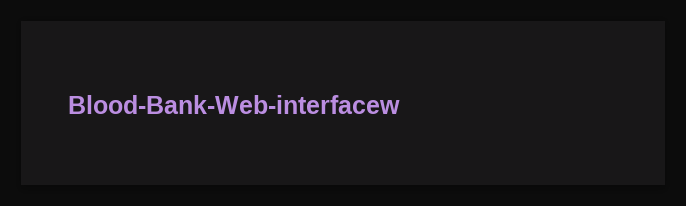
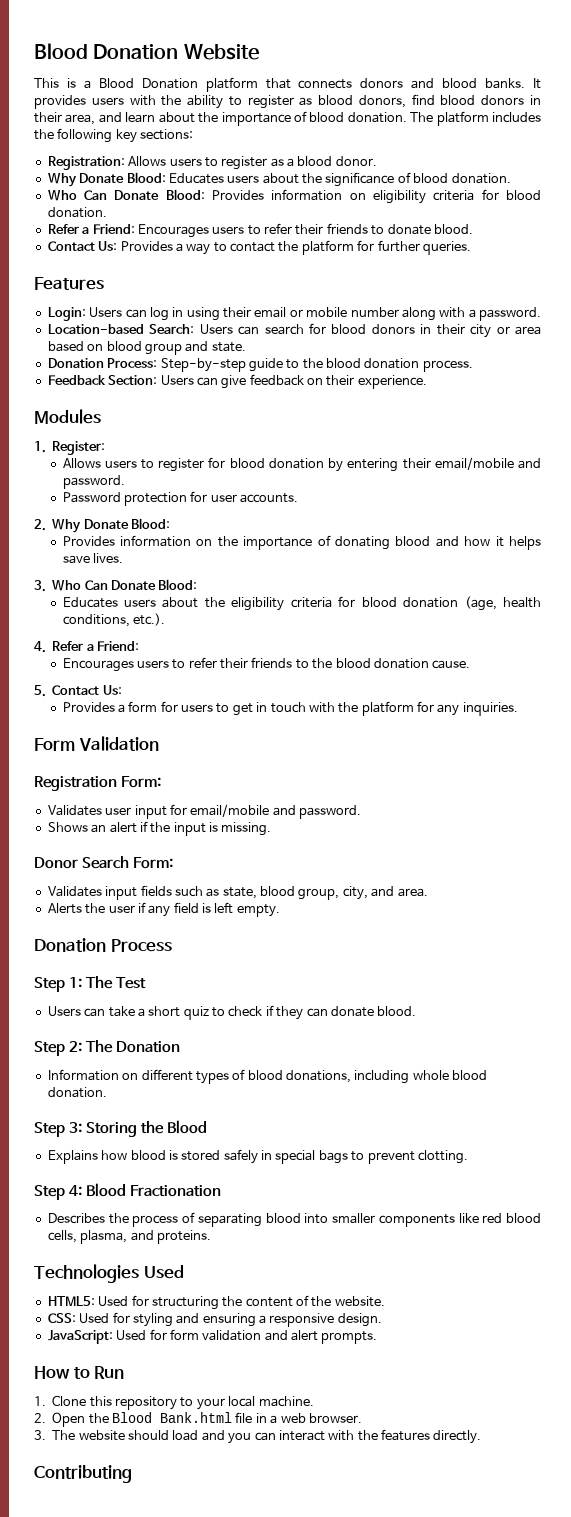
[68,95,400,114] Blood-Bank-Web-interfacew -> [34,43,259,60] [34,77,542,92] [34,94,541,109] [34,111,542,126] [34,128,194,143] [47,156,377,170] [47,172,511,187] [47,189,541,204] [47,207,107,218] [47,223,473,238] [47,240,471,255] [34,277,104,290] [47,307,541,321] [47,323,541,338] [47,341,246,355] [47,358,473,372] [47,374,427,389] [34,409,101,424] [34,441,106,455] [62,457,541,472] [62,475,125,489] [62,491,299,506] [34,518,170,533] [62,535,541,550] [62,553,123,564] [34,579,198,592] [62,596,542,611] [62,613,165,627] [34,641,139,653] [62,657,471,672] [34,685,122,697] [62,701,518,716] [34,736,159,751] [34,776,161,791] [47,804,361,819] [47,821,272,836] [34,856,173,869] [47,885,428,900] [47,902,280,917] [34,938,172,952] [34,976,146,992] [47,1005,417,1020] [34,1040,180,1056] [47,1069,488,1084] [47,1087,107,1098] [34,1120,207,1137] [47,1149,468,1164] [34,1183,221,1200] [47,1212,541,1227] [47,1230,211,1244] [34,1264,184,1283] [47,1295,385,1310] [47,1312,382,1327] [47,1329,378,1344] [34,1366,125,1379] [34,1395,314,1410] [34,1412,362,1427] [34,1429,482,1444] [34,1465,132,1483] Blood Donation Website // This is a Blood Donation platform that connects donors and blood banks. It provides users with the ability to register as blood donors, find blood donors in their area, and learn about the importance of blood donation. The platform includes the following key sections: // Registration: Allows users to register as a blood donor. // Why Donate Blood: Educates users about the significance of blood donation. // Who Can Donate Blood: Provides information on eligibility criteria for blood donation. // Refer a Friend: Encourages users to refer their friends to donate blood. // Contact Us: Provides a way to contact the platform for further queries. // Features // Login: Users can log in using their email or mobile number along with a password. // Location-based Search: Users can search for blood donors in their city or area based on blood group and state. // Donation Process: Step-by-step guide to the blood donation process. // Feedback Section: Users can give feedback on their experience. // Modules // 1. Register: // Allows users to register for blood donation by entering their email/mobile and password. // Password protection for user accounts. // 2. Why Donate Blood: // Provides information on the importance of donating blood and how it helps save lives. // 3. Who Can Donate Blood: // Educates users about the eligibility criteria for blood donation (age, health conditions, etc.). // 4. Refer a Friend: // Encourages users to refer their friends to the blood donation cause. // 5. Contact Us: // Provides a form for users to get in touch with the platform for any inquiries. // Form Validation // Registration Form: // Validates user input for email/mobile and password. // Shows an alert if the input is missing. // Donor Search Form: // Validates input fields such as state, blood group, city, and area. // Alerts the user if any field is left empty. // Donation Process // Step 1: The Test // Users can take a short quiz to check if they can donate blood. // Step 2: The Donation // Information on different types of blood donations, including whole blood donation. // Step 3: Storing the Blood // Explains how blood is stored safely in special bags to prevent clotting. // Step 4: Blood Fractionation // Describes the process of separating blood into smaller components like red blood cells, plasma, and proteins. // Technologies Used // HTML5: Used for structuring the content of the website. // CSS: Used for styling and ensuring a responsive design. // JavaScript: Used for form validation and alert prompts. // How to Run // 1. Clone this repository to your local machine. // 2. Open the Blood Bank.html file in a web browser. // 3. The website should load and you can interact with the features directly. // Contributing

